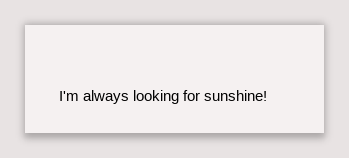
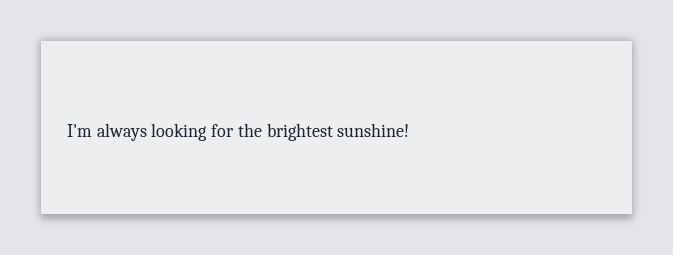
(201, 95) none -> [237,123,333,141] the brightest

